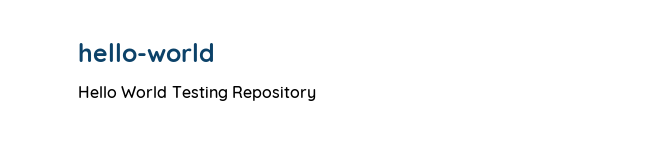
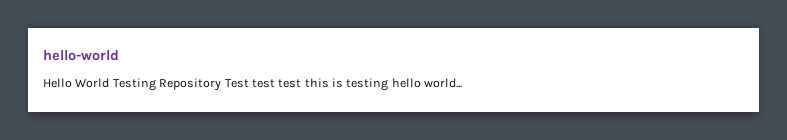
(316, 93) none -> [224,78,463,91] Test test test this is testing hello world...

